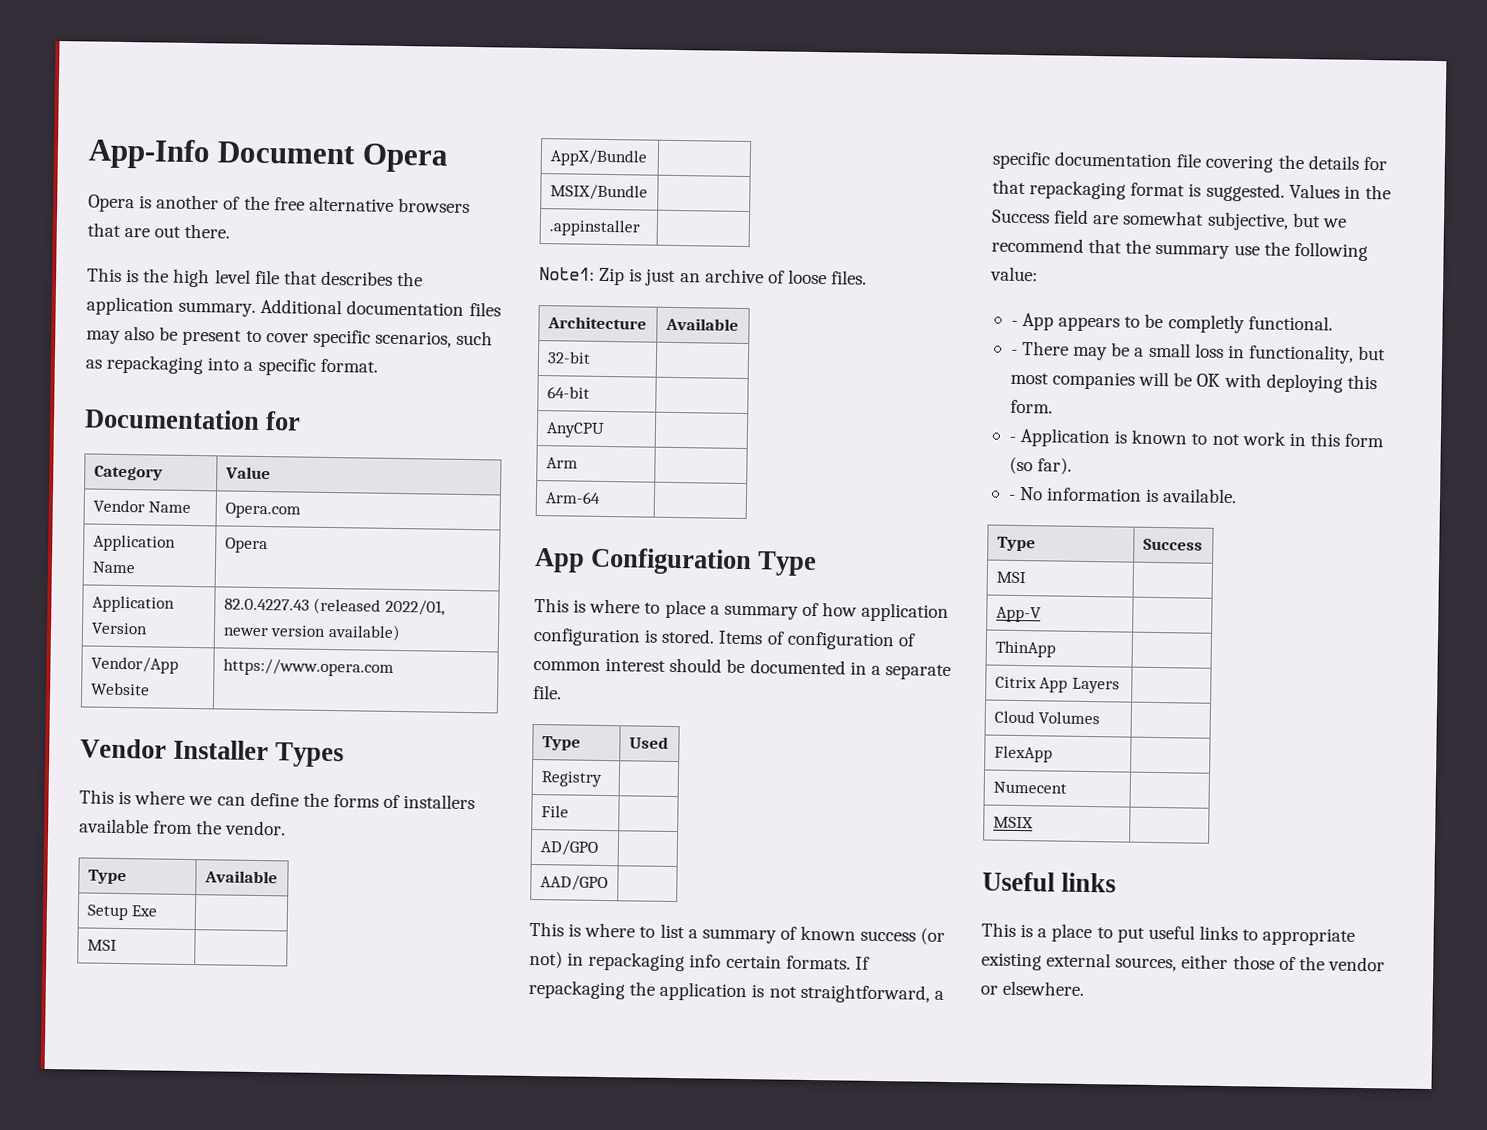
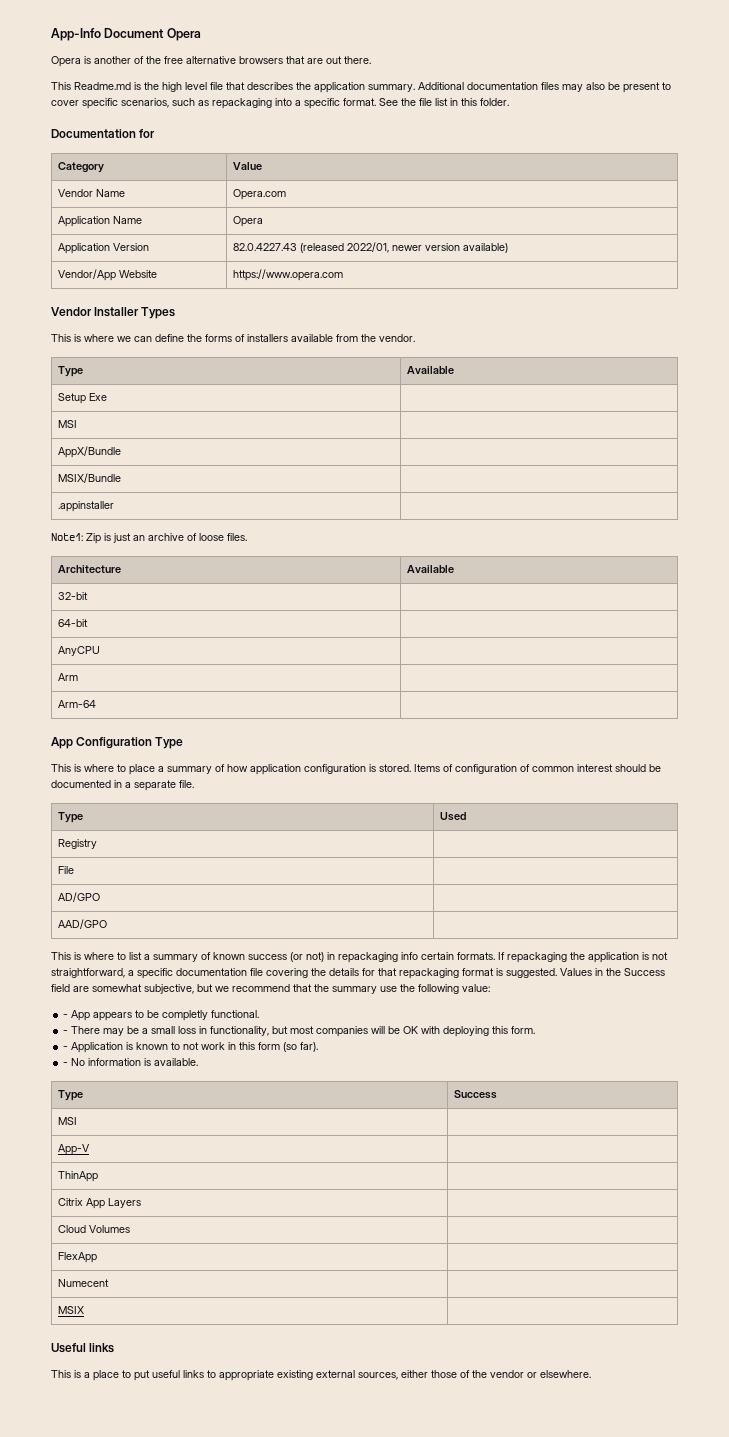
(122, 274) none -> [74,82,131,90] Readme.md
(378, 365) none -> [379,98,509,106] See the file list in this folder.

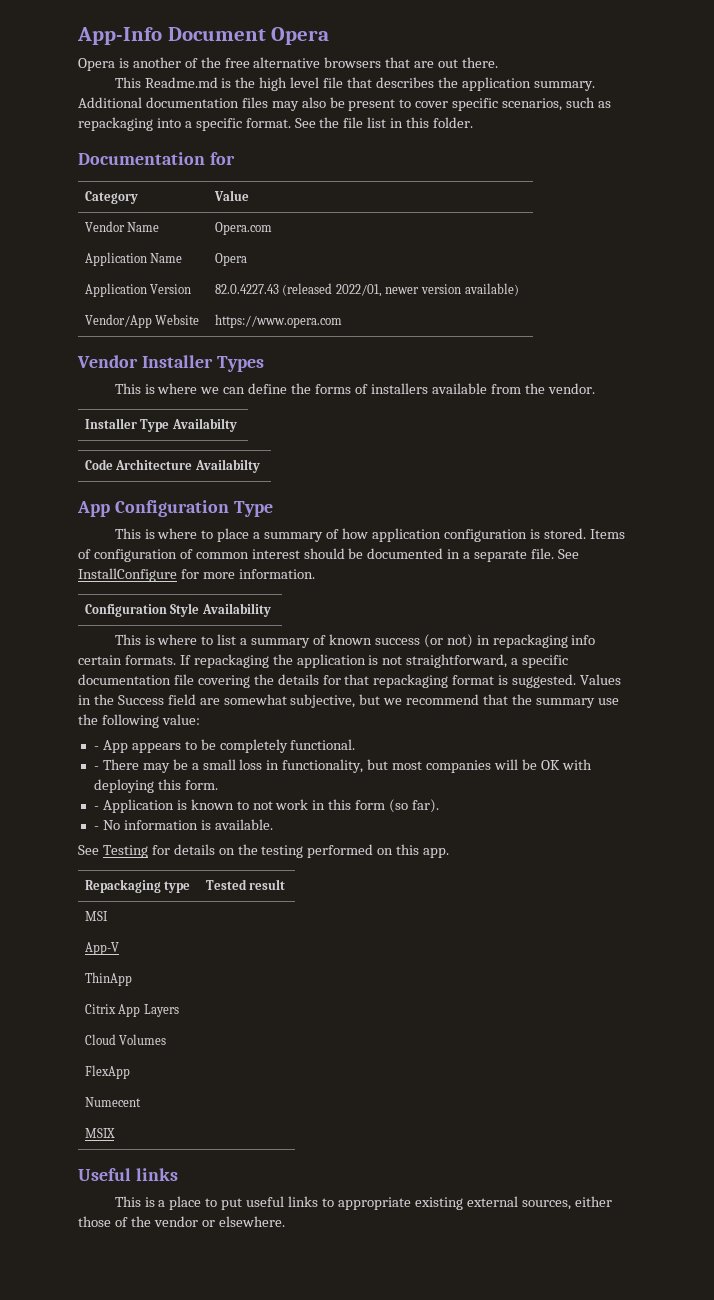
[57,366,83,377] [406,366,454,374] [57,393,107,404] [57,420,77,428] [57,446,121,458] [57,473,121,483] [57,501,114,512] [51,533,247,544] [57,565,121,573] [406,565,454,573] [57,592,88,600] [57,619,88,627] [57,646,100,656] [57,673,78,681] [57,700,96,708] Type | Available // Setup Exe | // MSI | // AppX/Bundle | // MSIX/Bundle | // .appinstaller | // Note1: Zip is just an archive of loose files. // Architecture | Available // 32-bit | // 64-bit | // AnyCPU | // Arm | // Arm-64 | -> [84,418,237,432] [84,459,260,473] Installer Type Availabilty // Code Architecture Availabilty
[57,812,83,823] [439,812,466,821] [57,839,97,849] [57,866,74,874] [57,892,100,902] [57,919,107,929] // Type | Used // Registry | // File | // AD/GPO | // AAD/GPO | -> [557,549,579,559] [78,568,315,582] [84,603,271,617] See InstallConfigure for more information. // Configuration Style Availability
[162,1010,209,1021] completly -> [219,739,288,753] completely
[57,1090,83,1101] [453,1090,497,1099] // Type | Success -> [78,844,450,858] [84,879,191,893] [205,879,286,890] // See Testing for details on the testing performed on this app. // Repackaging type | Tested result

